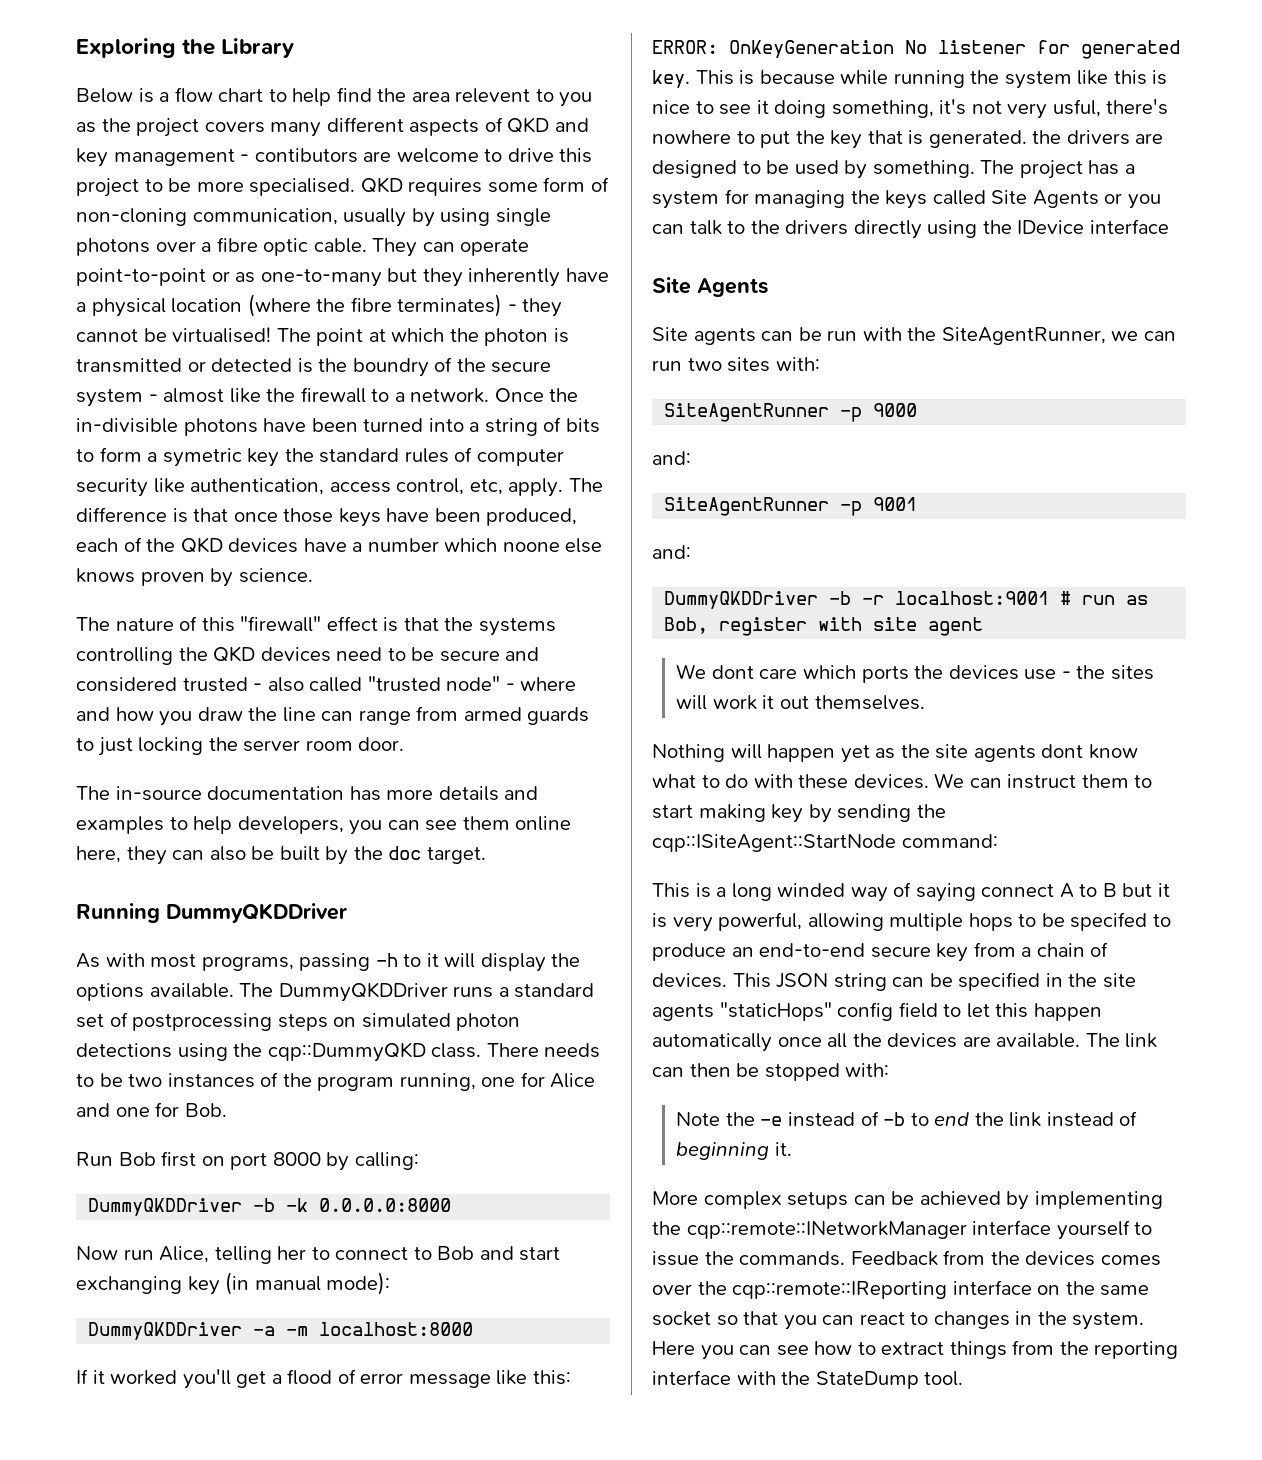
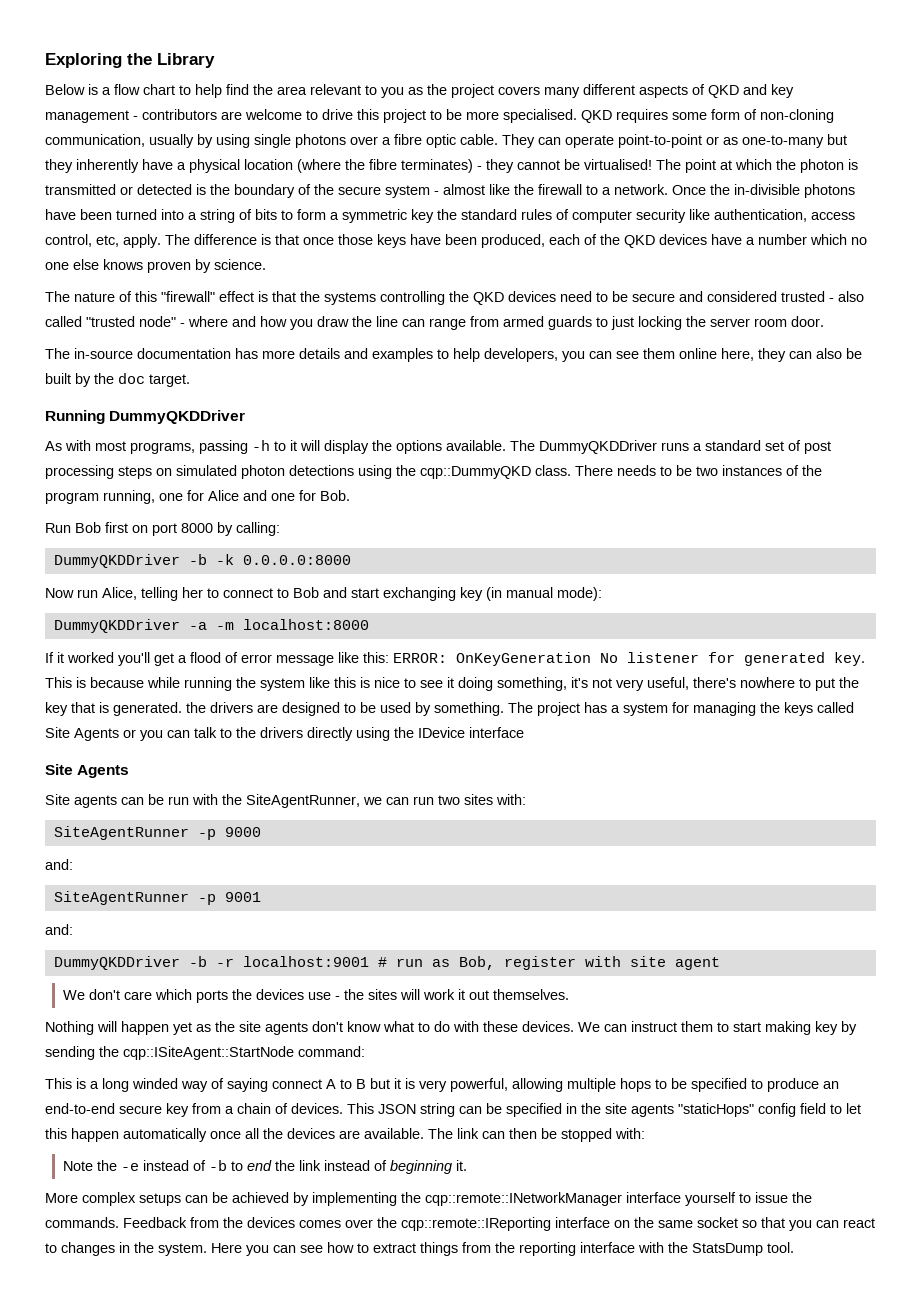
[455,88,531,103] relevent -> [310,84,361,95] relevant
[254,148,358,163] contibutors -> [142,109,217,120] contributors
[352,358,429,377] boundry -> [234,184,295,198] boundary
[162,448,242,467] symetric -> [342,209,407,223] symmetric
[502,542,560,552] noone -> [851,237,867,245] [45,262,69,270] no one
[132,1013,273,1031] postprocessing -> [804,441,831,454] [45,465,114,479] post processing
[1052,99,1101,117] usful, -> [647,677,689,690] useful,
[711,665,754,679] dont -> [88,989,120,1000] don't
[1041,744,1084,758] dont -> [312,1021,343,1032] don't
[1070,912,1148,931] specifed -> [691,1078,747,1092] specified
[815,1371,919,1389] StateDump -> [692,1243,763,1256] StatsDump

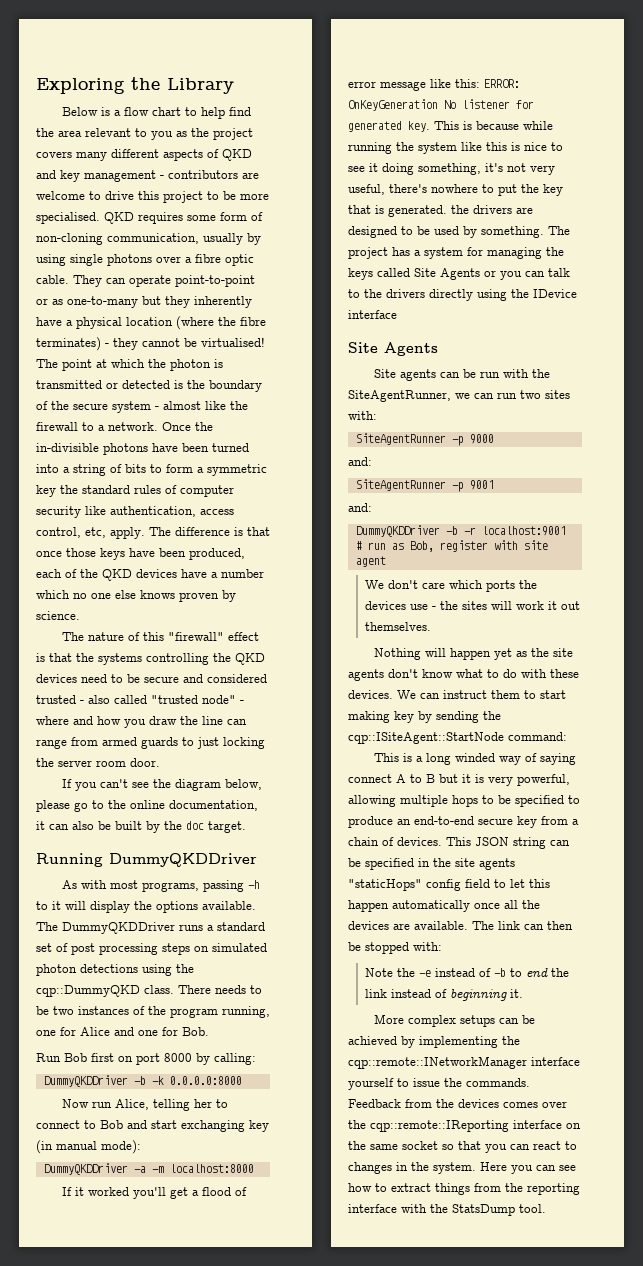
[45,348,786,362] The in-source documentation has more details and examples to help developers, you can see them online here, they -> [61,779,262,791] [36,800,258,812] [36,821,45,830] If you can't see the diagram below, please go to the online documentation, it

